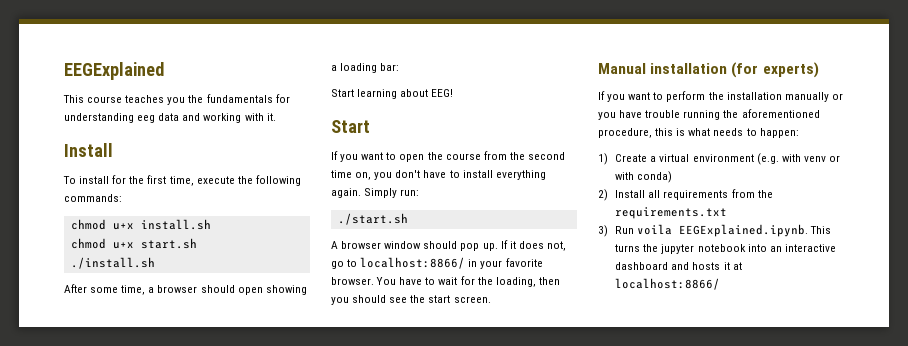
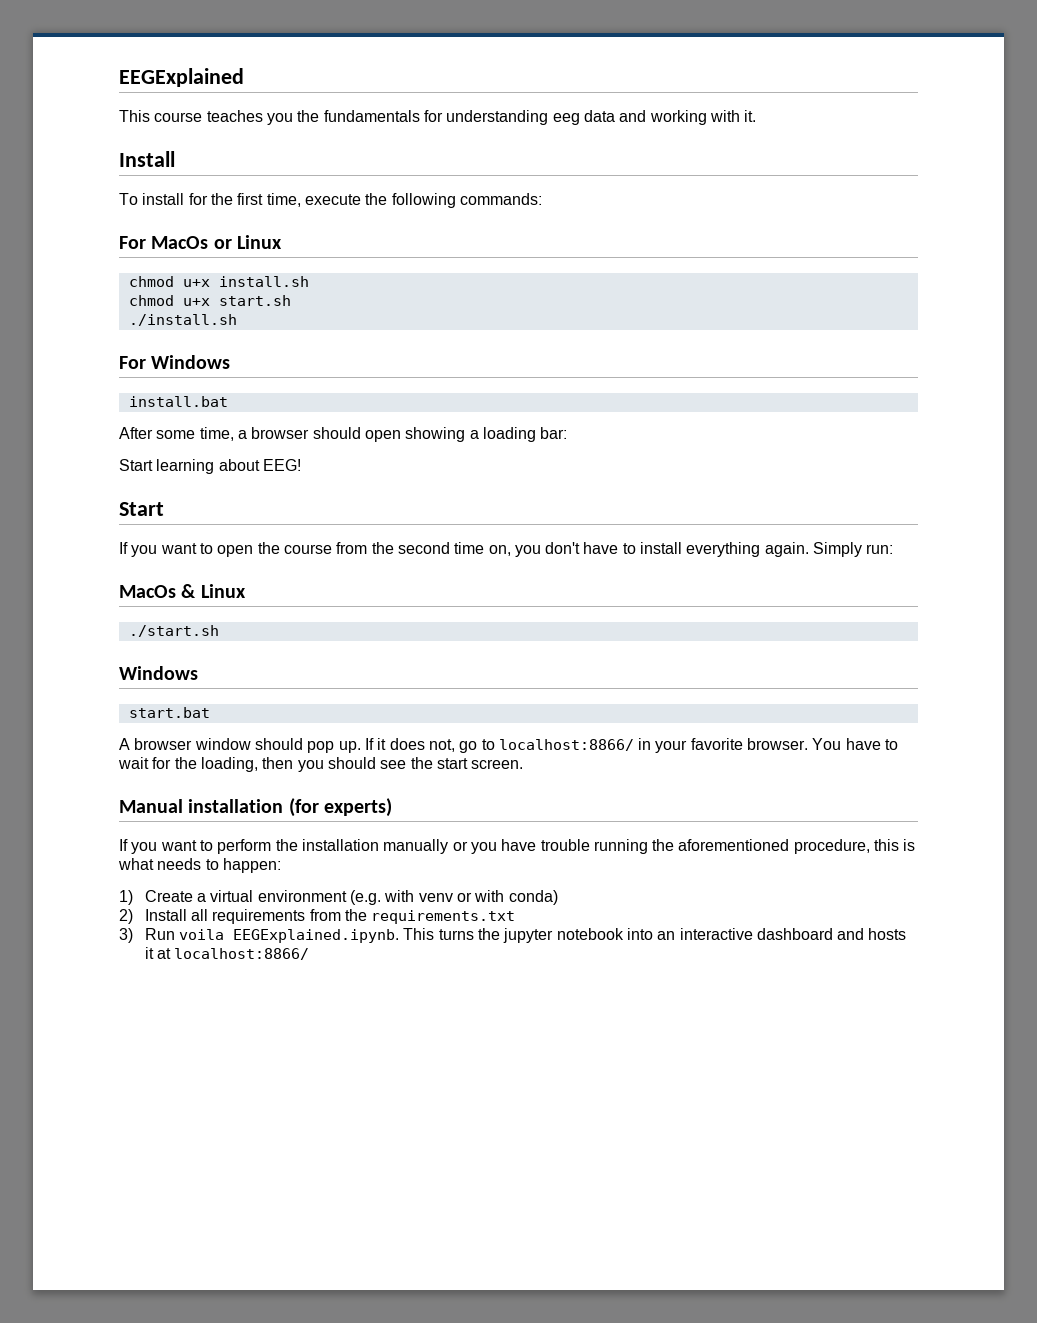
(122, 198) none -> [119,235,283,249] // For MacOs or Linux
(155, 263) none -> [119,355,231,369] [128,396,228,407] // For Windows // install.bat
(420, 192) none -> [119,584,246,598] // MacOs & Linux
(408, 219) none -> [119,666,198,680] [128,707,210,718] // Windows // start.bat

